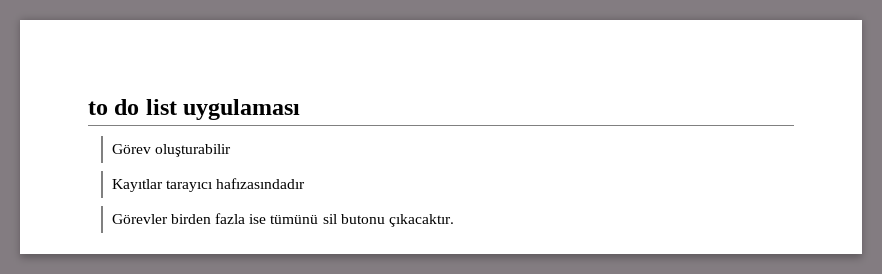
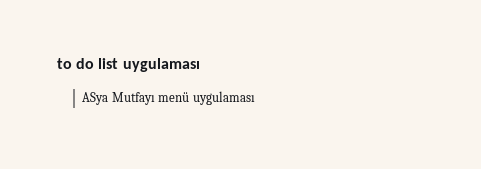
[111,144,231,157] [111,178,306,192] [111,213,455,227] Görev oluşturabilir // Kayıtlar tarayıcı hafızasındadır // Görevler birden fazla ise tümünü sil butonu çıkacaktır. -> [82,91,255,105] ASya Mutfayı menü uygulaması

